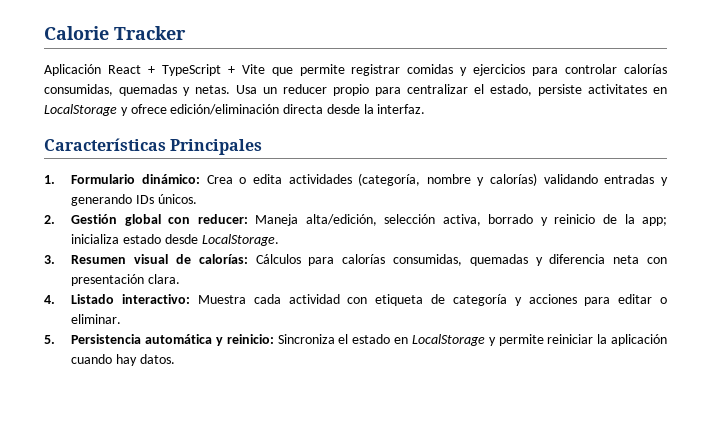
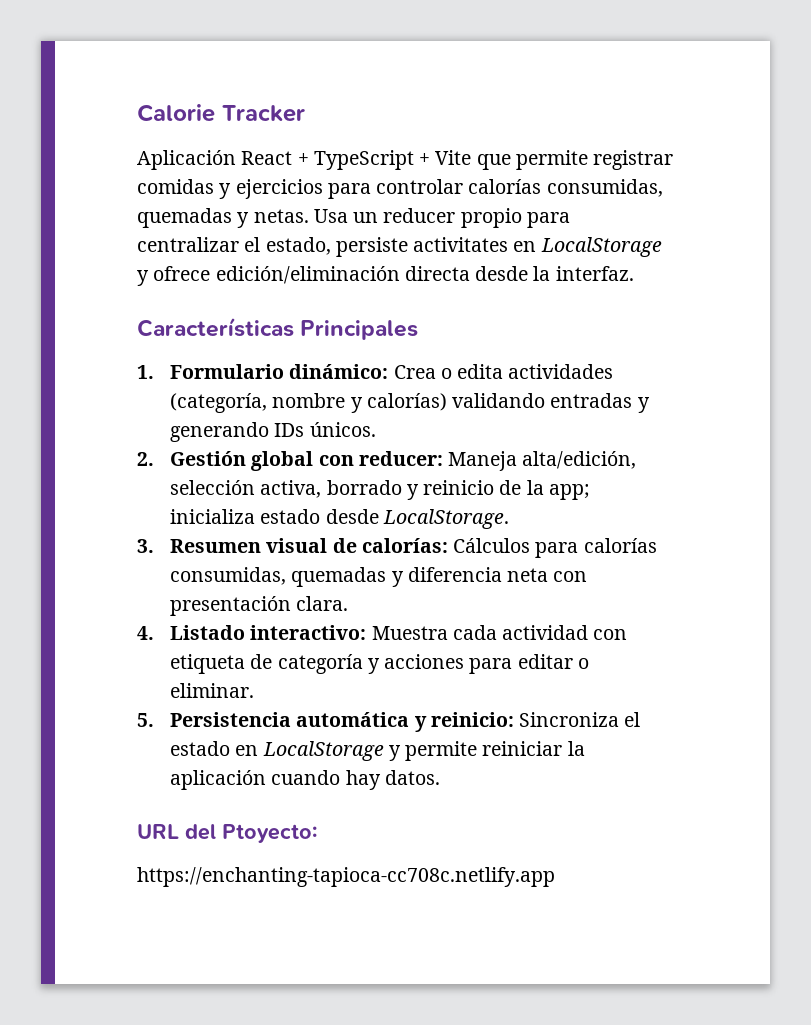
(175, 359) none -> [137,824,317,843] [137,867,555,887] // URL del Ptoyecto: // https://enchanting-tapioca-cc708c.netlify.app

